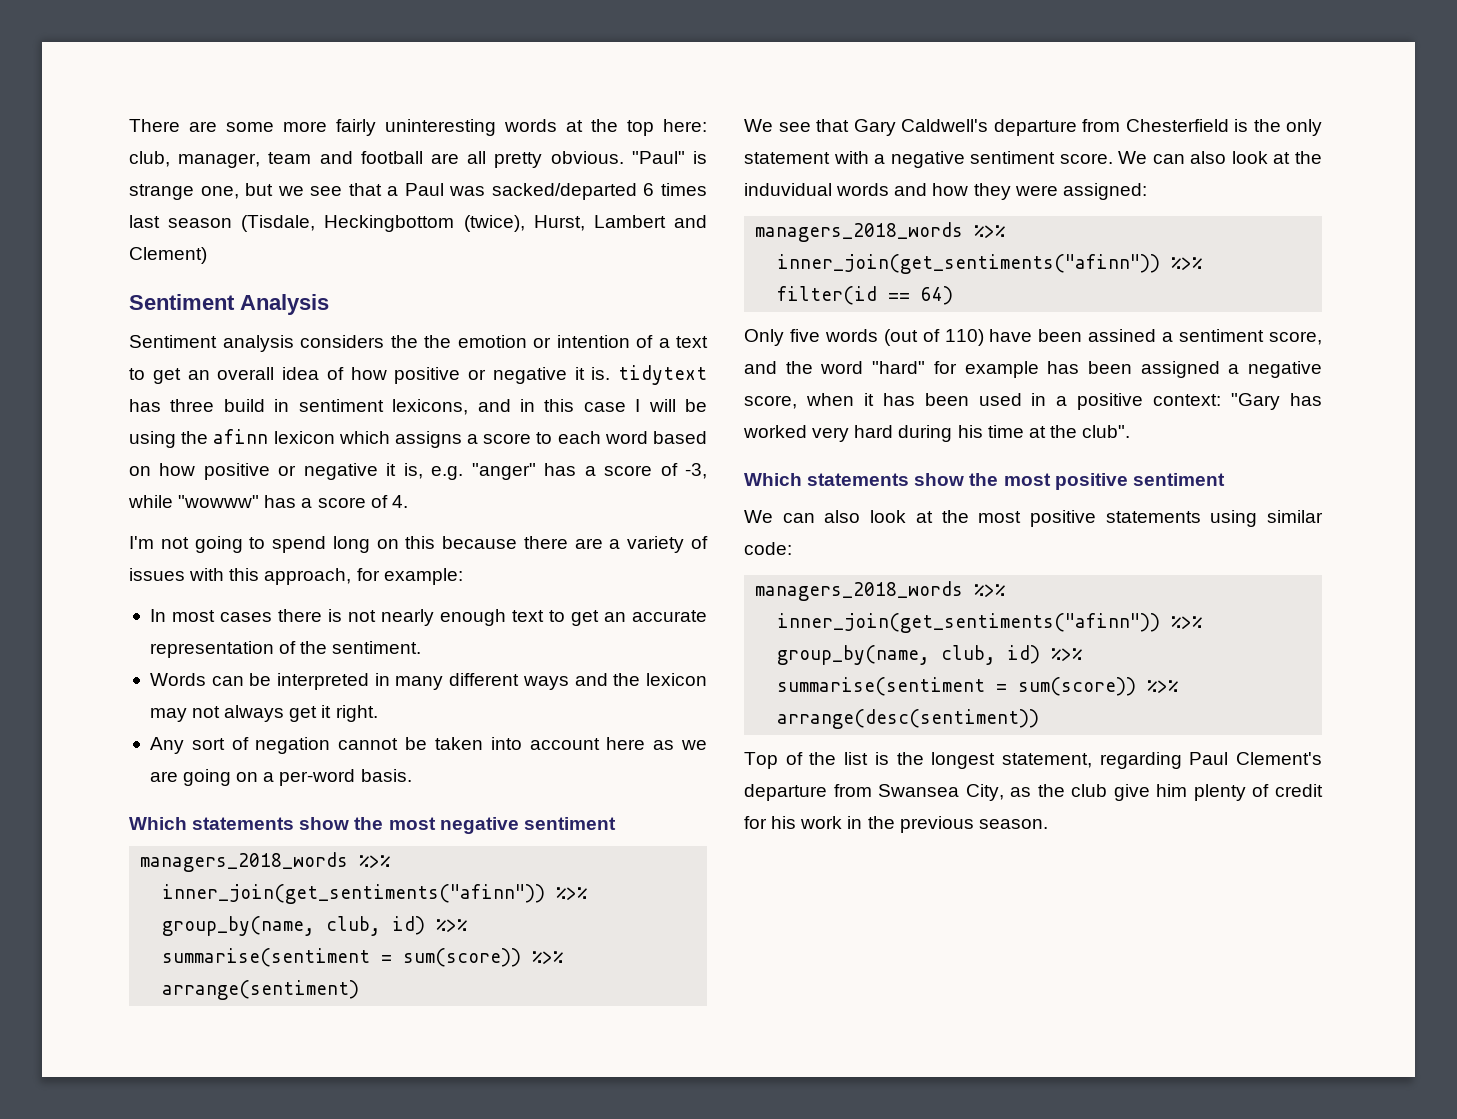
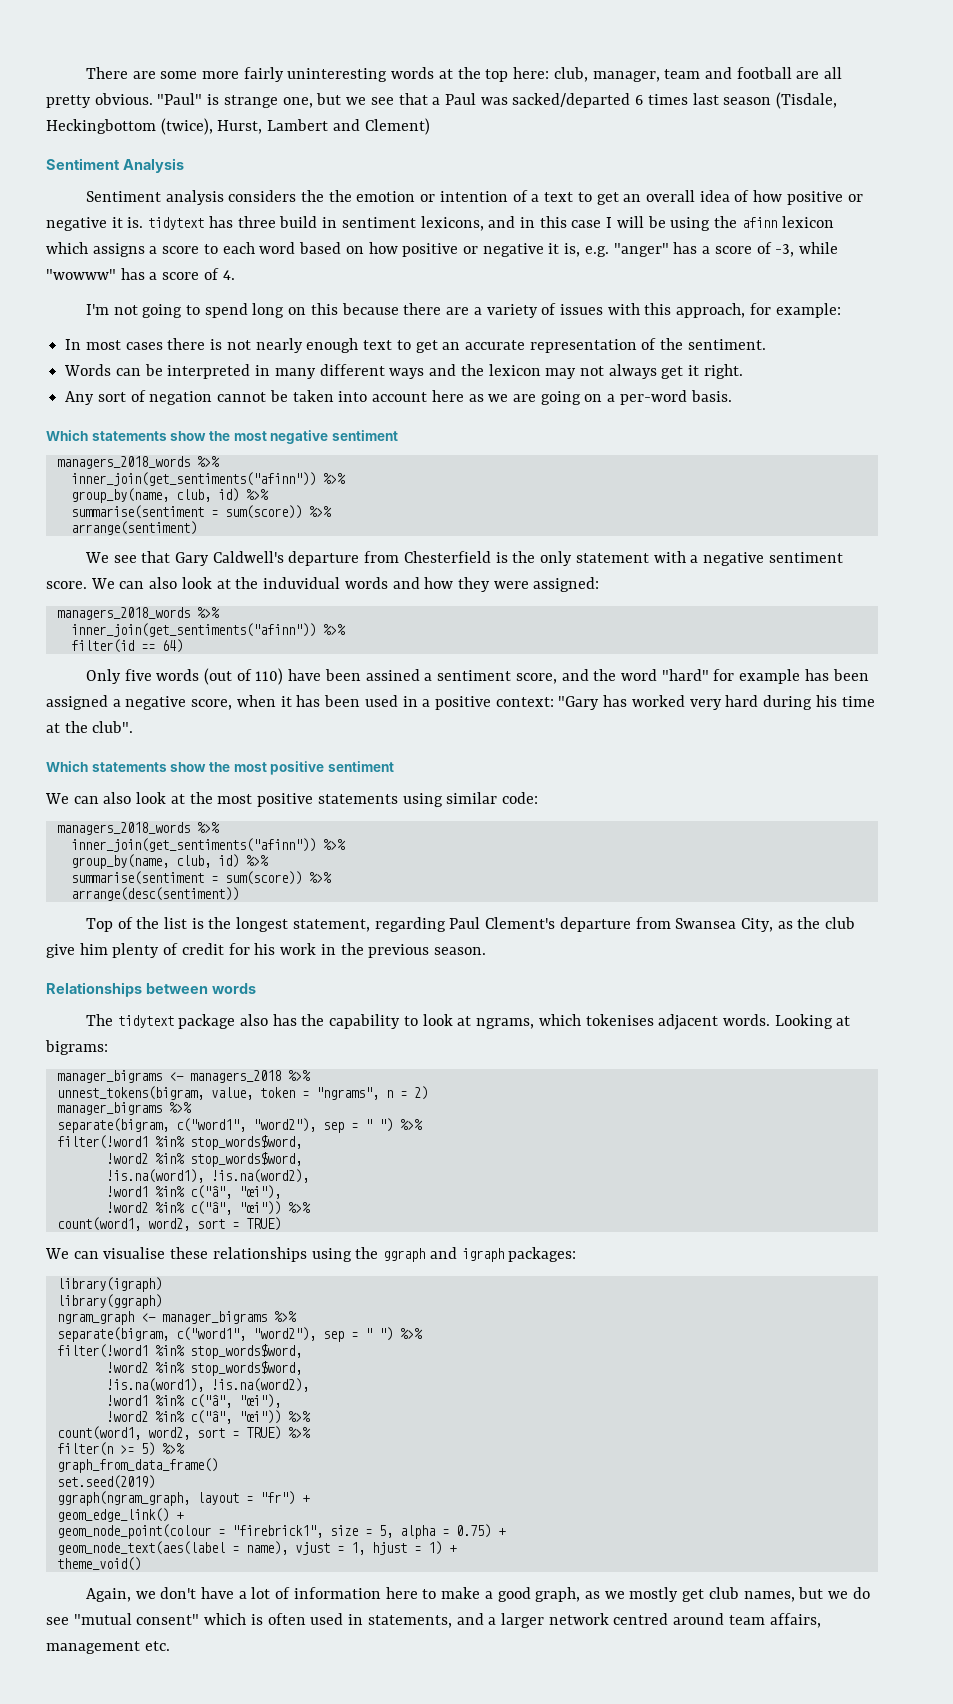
(1048, 824) none -> [46,982,256,997] [85,1014,851,1030] [45,1040,108,1055] [56,1070,311,1083] [56,1086,428,1100] [56,1102,192,1115] [56,1118,423,1133] [56,1135,302,1150] [105,1152,302,1167] [105,1169,309,1183] [105,1185,281,1199] [105,1201,311,1215] [56,1217,281,1231] [45,1247,577,1262] [56,1277,162,1292] [56,1294,162,1309] [56,1311,297,1325] [56,1327,423,1342] [56,1344,302,1359] [105,1361,302,1376] [105,1378,309,1392] [105,1394,281,1408] [105,1410,311,1424] [56,1426,311,1440] [56,1442,185,1456] [56,1458,218,1473] [56,1475,155,1489] [56,1491,310,1506] [56,1508,184,1522] [56,1524,506,1539] [56,1541,457,1555] [56,1557,141,1571] [85,1587,870,1602] [46,1613,821,1628] [46,1641,170,1654] // Relationships between words // The tidytext package also has the capability to look at ngrams, which tokenises adjacent words. Looking at bigrams: // manager_bigrams <- managers_2018 %>% // unnest_tokens(bigram, value, token = "ngrams", n = 2) // manager_bigrams %>% // separate(bigram, c("word1", "word2"), sep = " ") %>% // filter(!word1 %in% stop_words$word, // !word2 %in% stop_words$word, // !is.na(word1), !is.na(word2), // !word1 %in% c("â", "œi"), // !word2 %in% c("â", "œi")) %>% // count(word1, word2, sort = TRUE) // We can visualise these relationships using the ggraph and igraph packages: // library(igraph) // library(ggraph) // ngram_graph <- manager_bigrams %>% // separate(bigram, c("word1", "word2"), sep = " ") %>% // filter(!word1 %in% stop_words$word, // !word2 %in% stop_words$word, // !is.na(word1), !is.na(word2), // !word1 %in% c("â", "œi"), // !word2 %in% c("â", "œi")) %>% // count(word1, word2, sort = TRUE) %>% // filter(n >= 5) %>% // graph_from_data_frame() // set.seed(2019) // ggraph(ngram_graph, layout = "fr") + // geom_edge_link() + // geom_node_point(colour = "firebrick1", size = 5, alpha = 0.75) + // geom_node_text(aes(label = name), vjust = 1, hjust = 1) + // theme_void() // Again, we don't have a lot of information here to make a good graph, as we mostly get club names, but we do see "mutual consent" which is often used in statements, and a larger network centred around team affairs, management etc.

